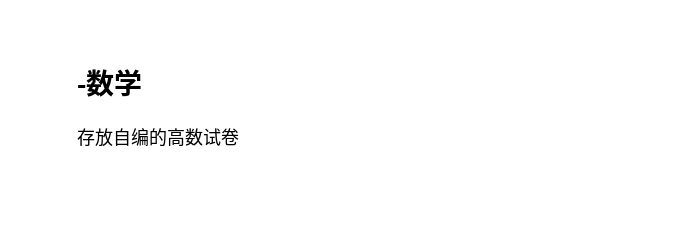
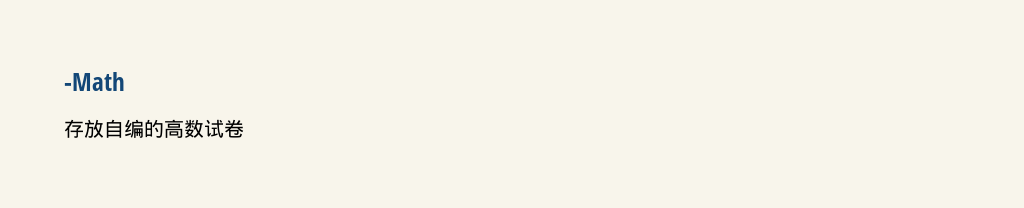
[77,69,142,97] -数学 -> [64,72,125,91] -Math

